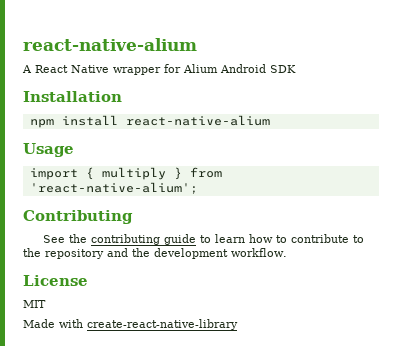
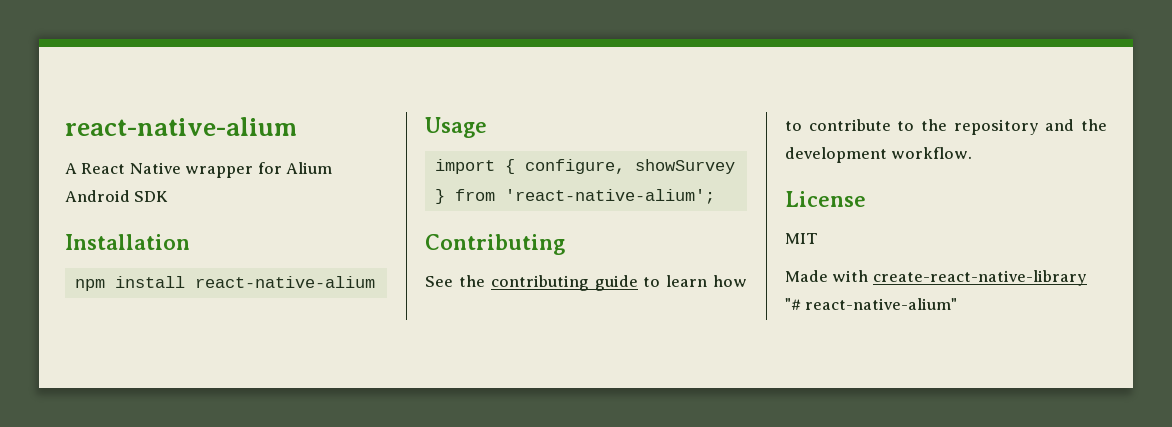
[101,167,166,180] multiply -> [524,159,735,174] configure, showSurvey
(238, 324) none -> [785,298,958,310] "# react-native-alium"

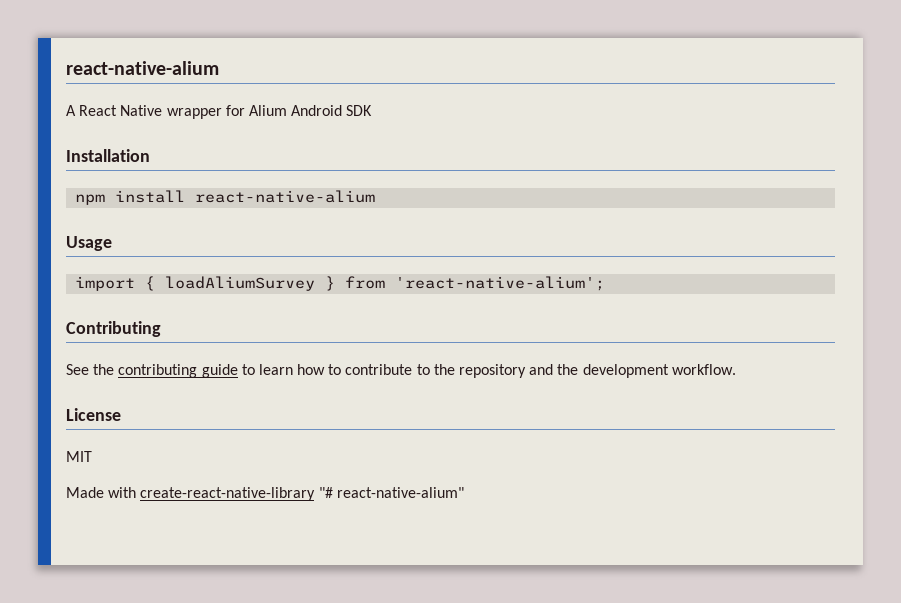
[524,159,735,174] configure, showSurvey -> [165,276,316,291] loadAliumSurvey

